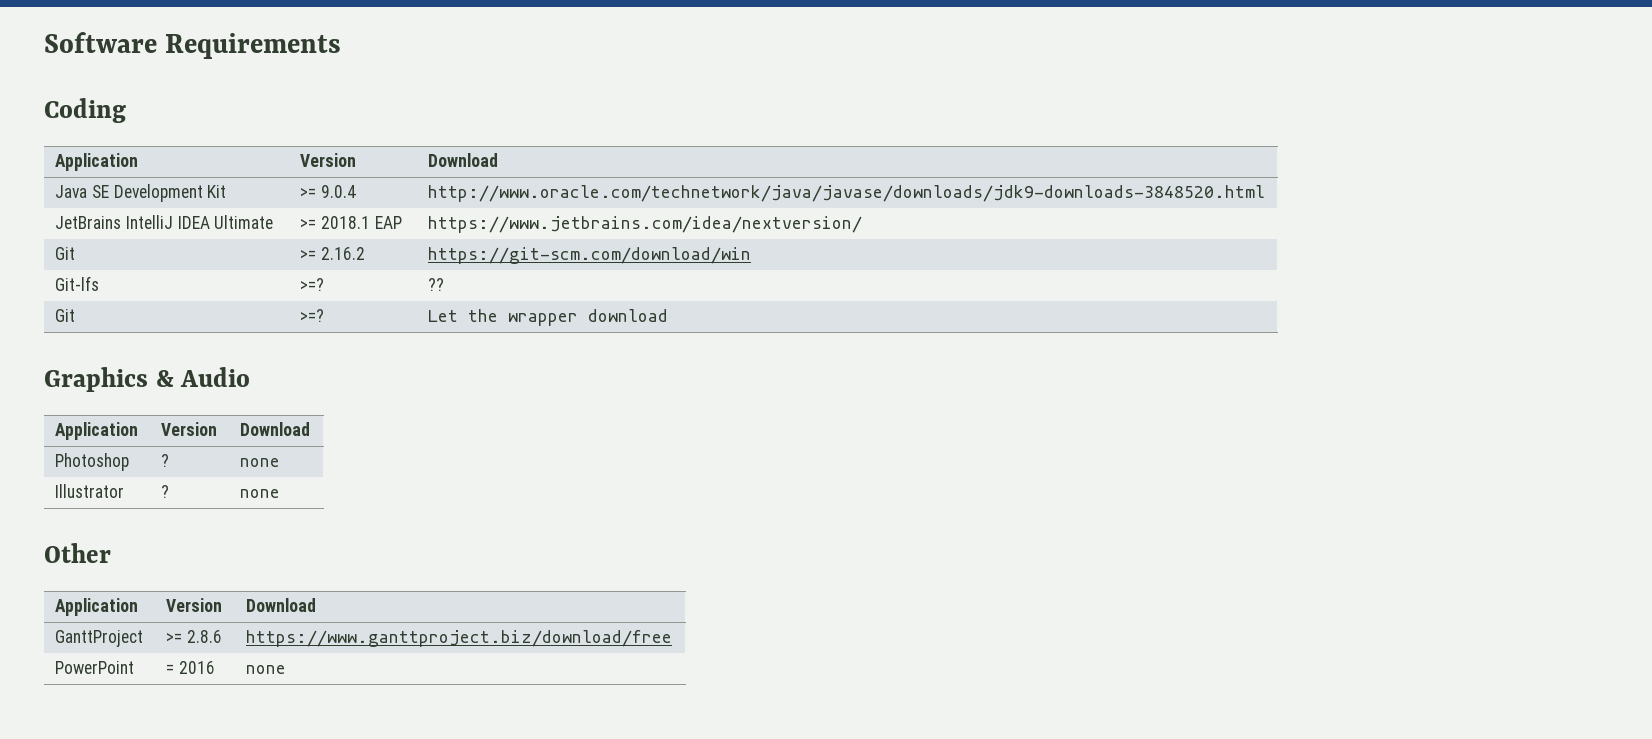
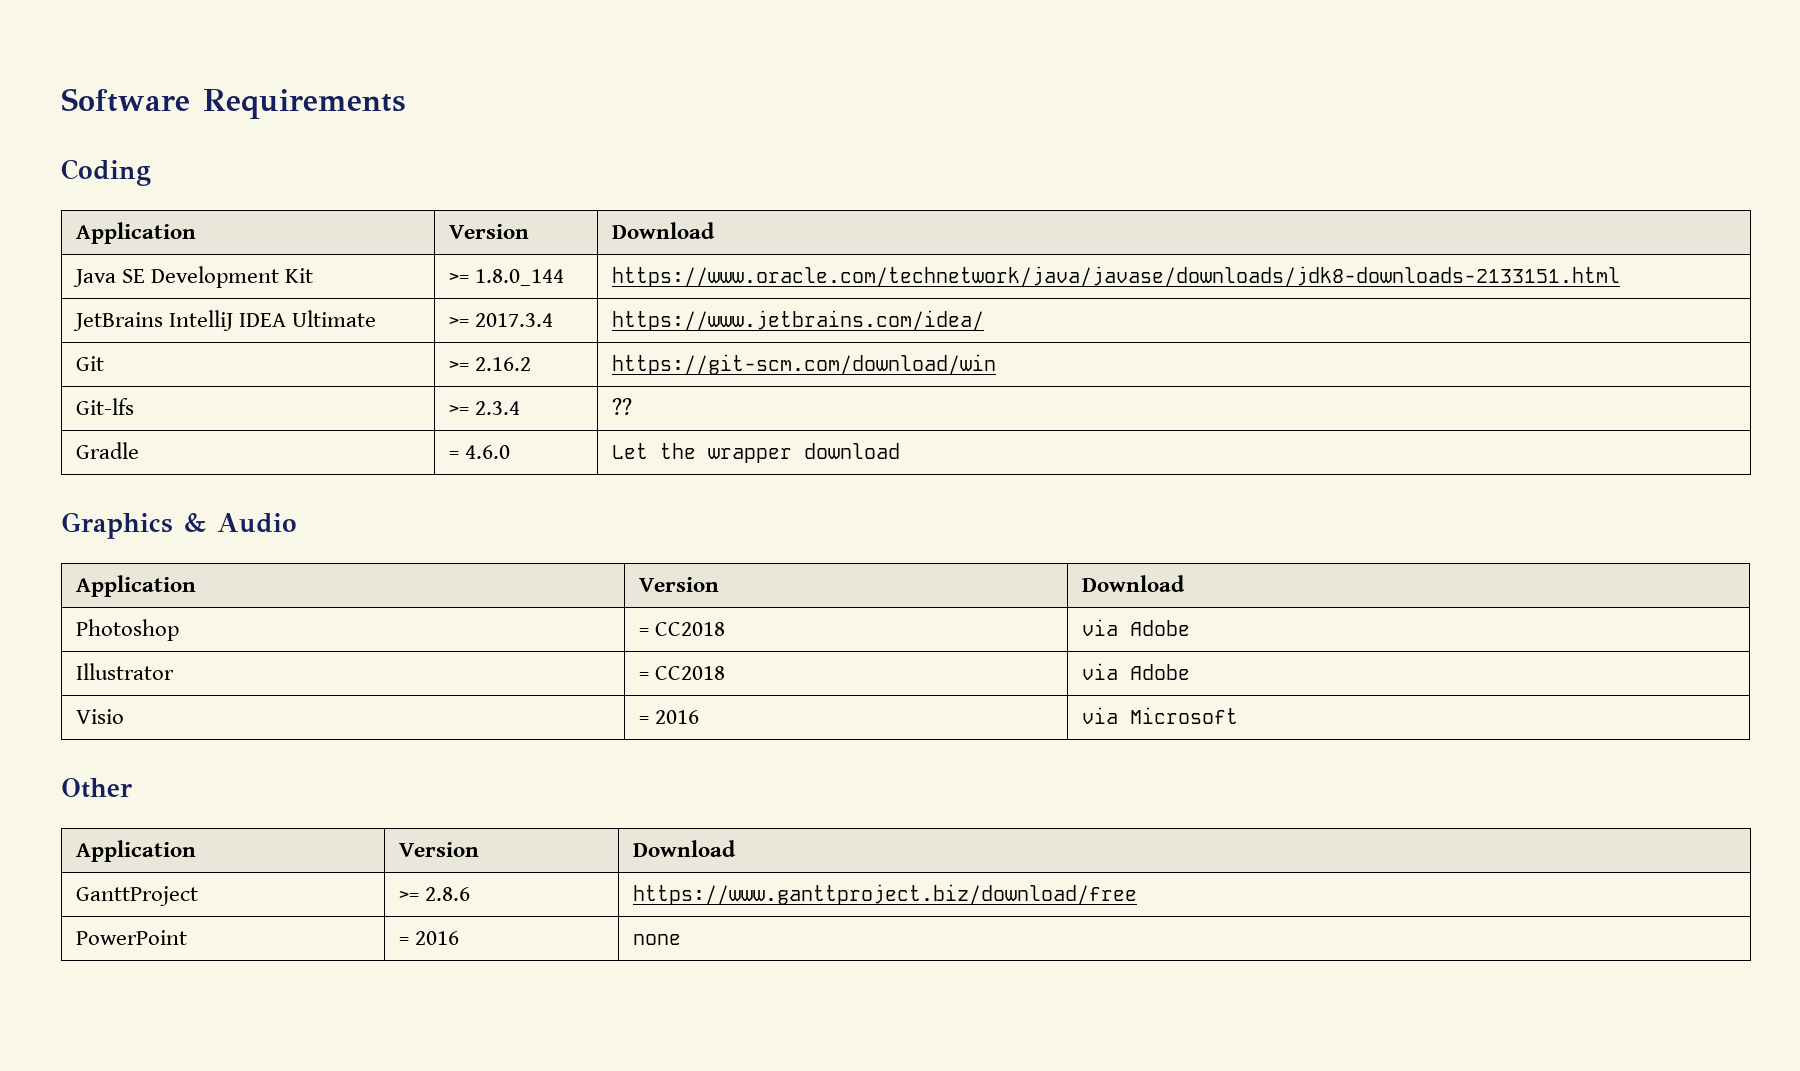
[320,185,356,198] [428,185,1266,202] 9.0.4 | http://www.oracle.com/technetwork/java/javase/downloads/jdk9-downloads-3848520.html -> [474,269,564,286] [611,266,1620,287] 1.8.0_144 | https://www.oracle.com/technetwork/java/javase/downloads/jdk8-downloads-2133151.html
[320,216,402,229] [428,216,863,233] 2018.1 EAP | https://www.jetbrains.com/idea/nextversion/ -> [474,313,553,327] [611,310,984,331] 2017.3.4 | https://www.jetbrains.com/idea/
[300,278,325,291] >=? -> [448,401,520,415] >= 2.3.4
[55,309,76,322] [300,309,325,322] Git | >=? -> [75,442,139,459] [448,445,510,459] Gradle | = 4.6.0
[161,454,170,467] [240,458,281,467] [55,484,125,498] [161,485,170,498] [240,489,281,498] ? | none // Illustrator | ? | none -> [638,622,725,636] [1081,619,1190,636] [75,663,174,680] [638,666,725,680] [1081,663,1190,680] [75,709,124,724] [638,710,699,724] [1081,707,1238,724] = CC2018 | via Adobe // Illustrator | = CC2018 | via Adobe // Visio | = 2016 | via Microsoft

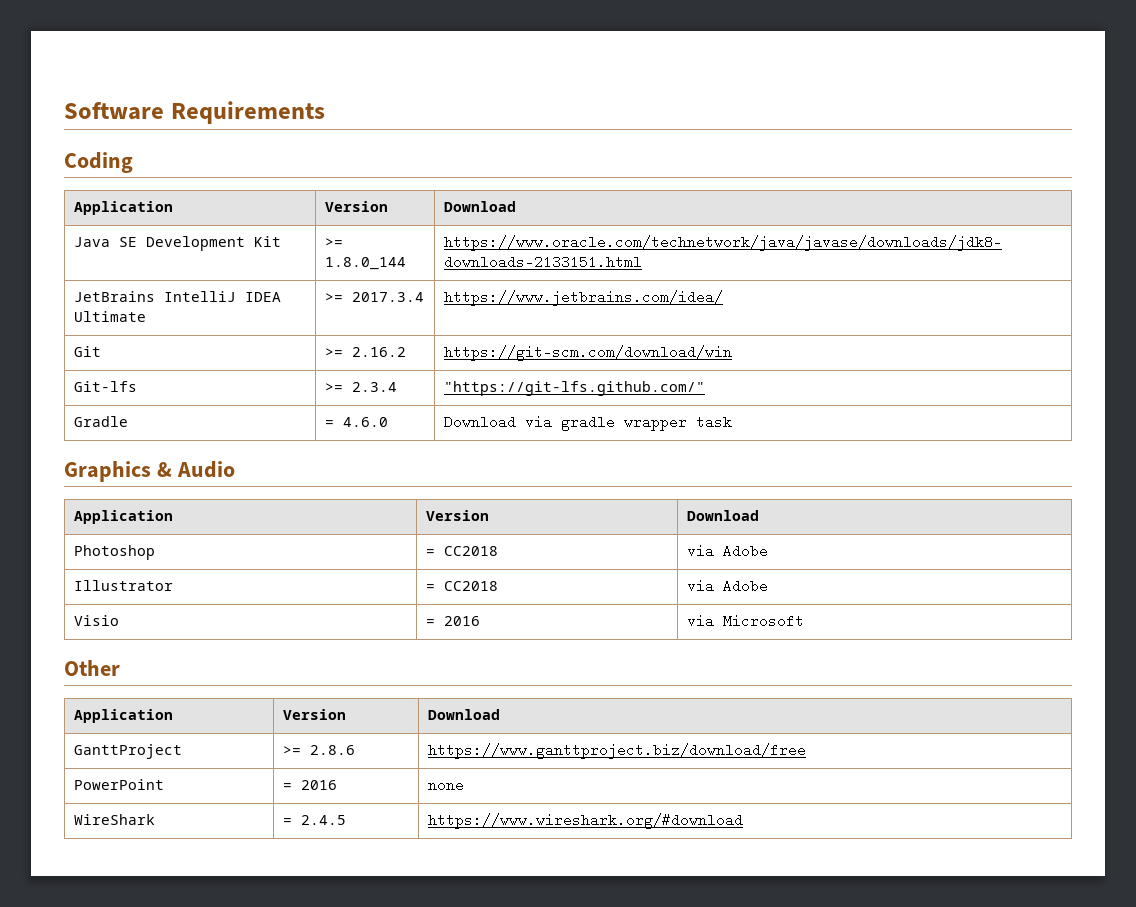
[611,398,632,415] ?? -> [443,381,705,396] "https://git-lfs.github.com/"
[611,443,900,463] Let the wrapper download -> [443,415,732,431] Download via gradle wrapper task
(681, 939) none -> [73,814,155,825] [282,815,346,825] [427,813,743,829] // WireShark | = 2.4.5 | https://www.wireshark.org/#download

